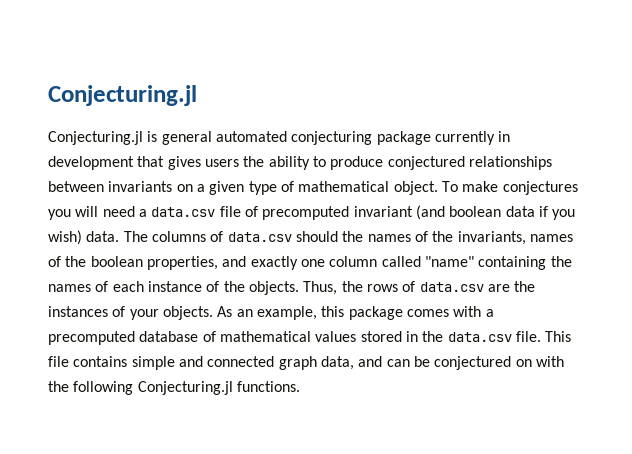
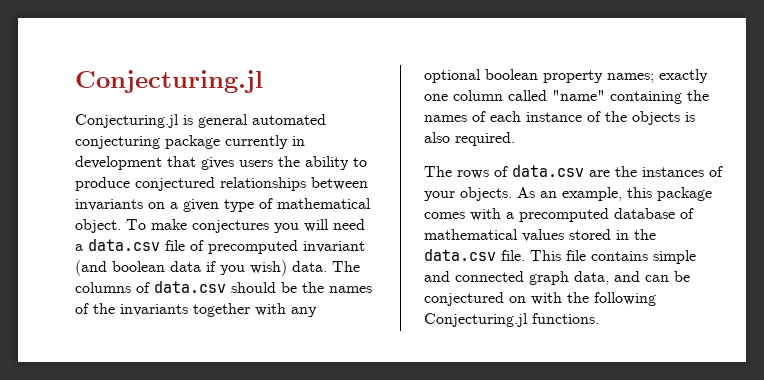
(338, 236) none -> [281,282,297,293] be
[457,231,573,245] [48,256,247,270] invariants, names of the boolean properties, and -> [120,303,317,317] [424,69,654,83] invariants together with any optional boolean property names;
[248,281,363,295] objects. Thus, the -> [632,111,695,125] [424,132,515,146] [424,166,452,177] objects is also required. // The

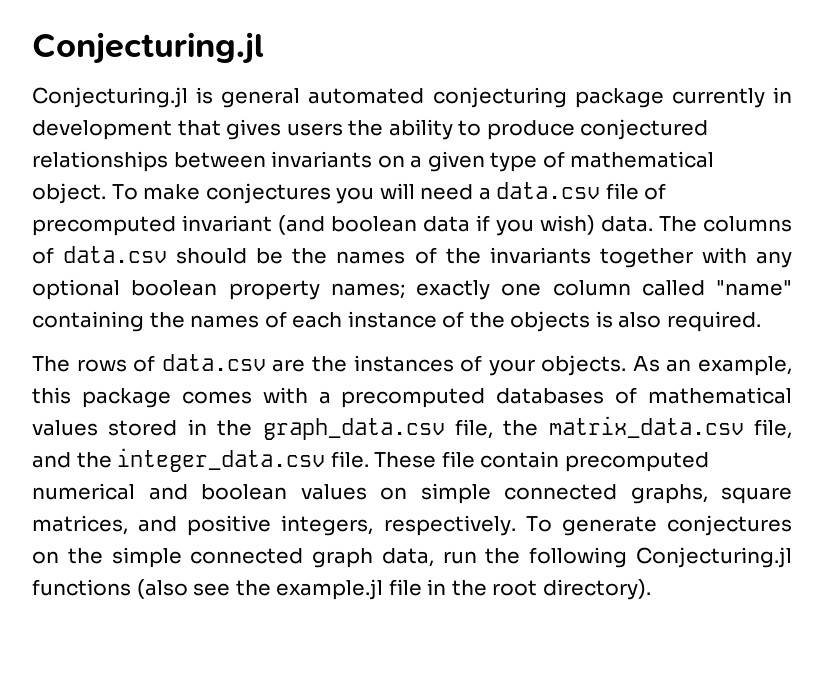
[614,208,675,219] database -> [496,388,605,404] databases
[424,249,696,264] [424,271,690,285] [424,292,656,306] [424,313,599,327] data.csv file. This file contains simple and connected graph data, and can be conjectured on with the following Conjecturing.jl functions. -> [262,416,792,440] [32,448,709,472] [32,483,792,504] [32,515,792,536] [32,547,792,568] [32,579,651,600] graph_data.csv file, the matrix_data.csv file, and the integer_data.csv file. These file contain precomputed numerical and boolean values on simple connected graphs, square matrices, and positive integers, respectively. To generate conjectures on the simple connected graph data, run the following Conjecturing.jl functions (also see the example.jl file in the root directory).

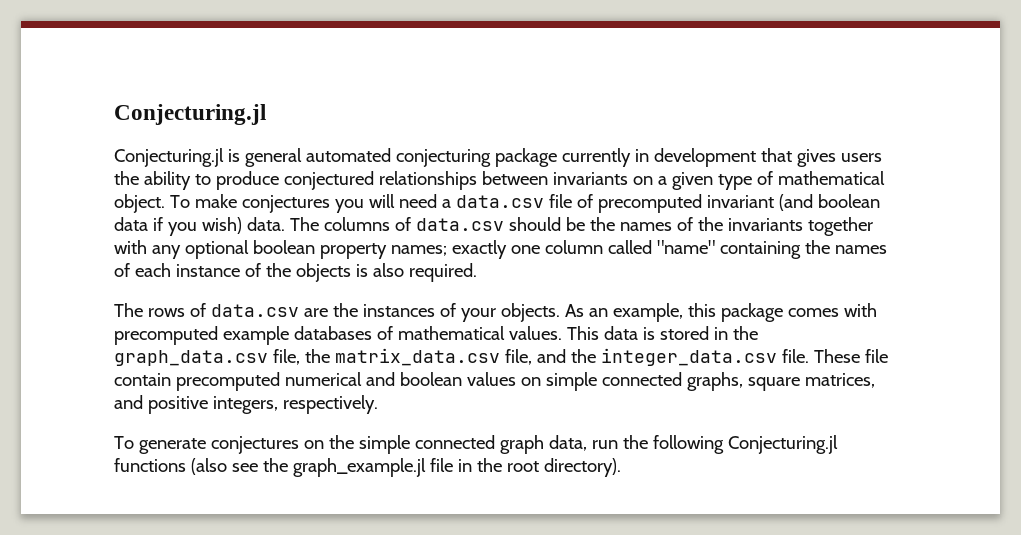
[318,388,486,408] a precomputed -> [114,326,289,345] precomputed example
[32,420,98,436] values -> [508,326,655,340] values. This data is
(516, 525) none -> (378, 404) //
[276,579,384,600] example.jl -> [292,458,426,477] graph_example.jl

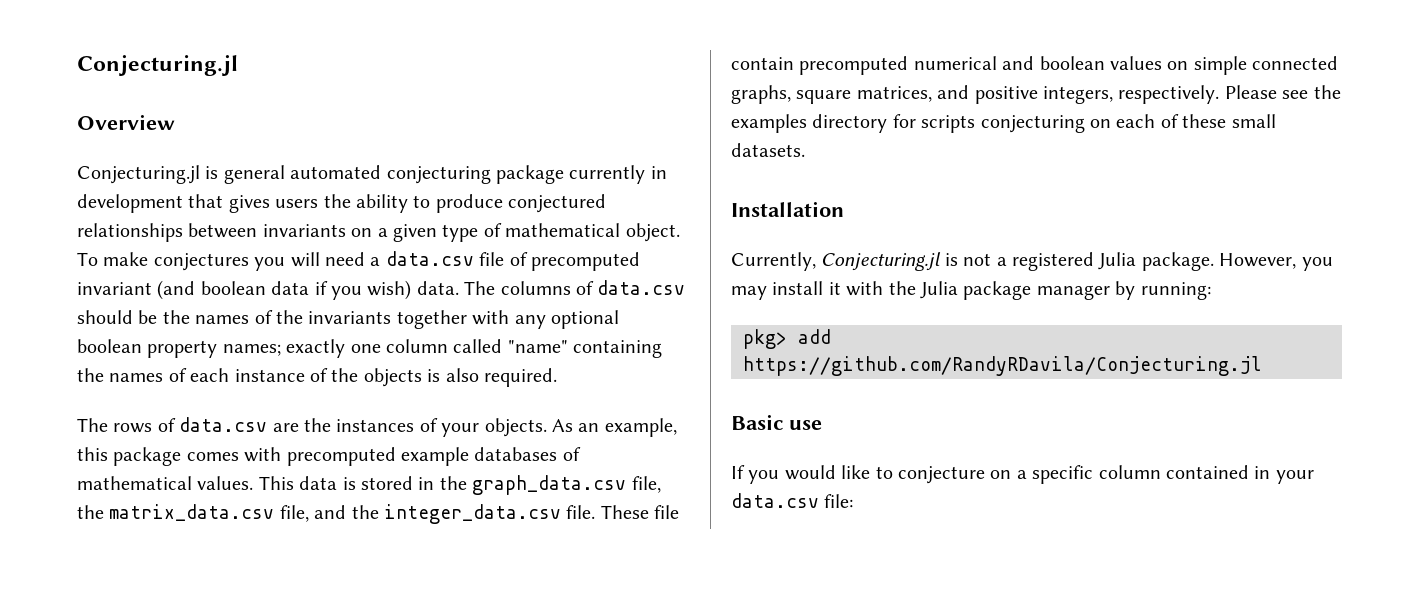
[114,104,266,125] Conjecturing.jl -> [77,55,238,76] [77,114,175,130] Conjecturing.jl // Overview
[114,435,838,454] [114,458,621,477] // To generate conjectures on the simple connected graph data, run the following Conjecturing.jl functions (also see the graph_example.jl file in the root directory). -> [1224,85,1341,99] [731,114,1276,133] [731,143,805,157] [731,201,844,217] [731,252,1333,271] [731,281,1211,300] [743,329,831,349] [743,356,1262,376] [731,414,822,430] [731,465,1314,484] [731,493,854,508] Please see the examples directory for scripts conjecturing on each of these small datasets. // Installation // Currently, Conjecturing.jl is not a registered Julia package. However, you may install it with the Julia package manager by running: // pkg> add https://github.com/RandyRDavila/Conjecturing.jl // Basic use // If you would like to conjecture on a specific column contained in your data.csv file:

